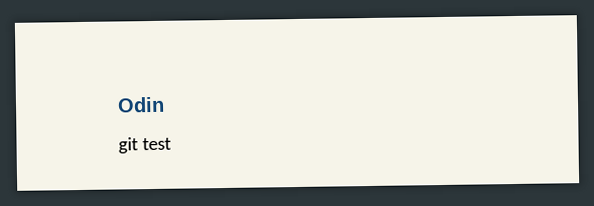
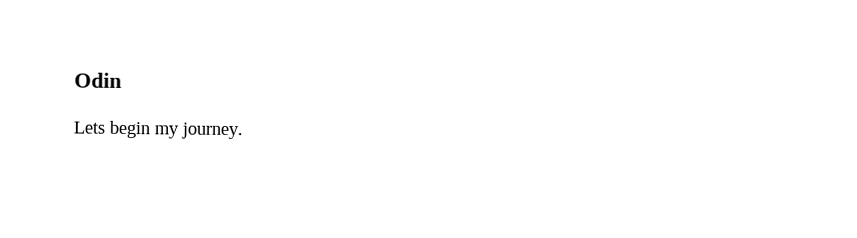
[118,137,172,154] git test -> [73,120,243,140] Lets begin my journey.

